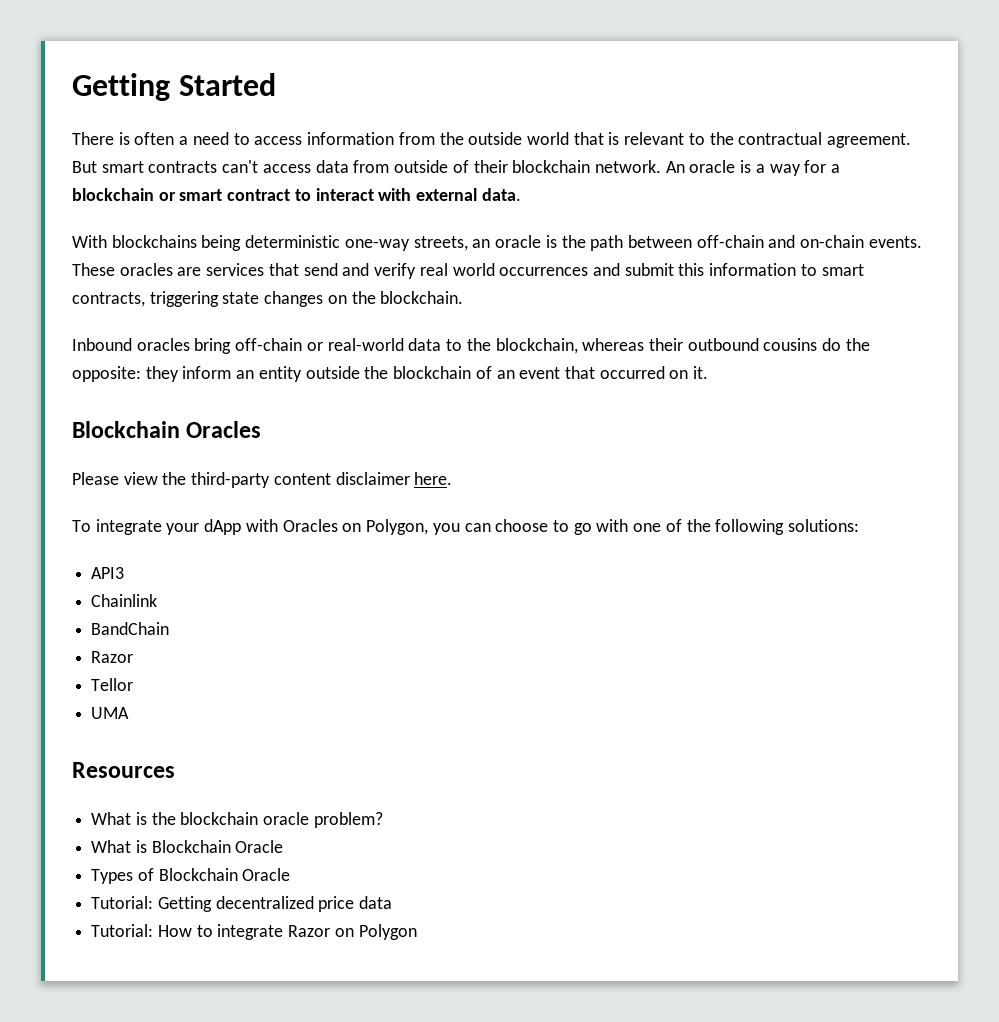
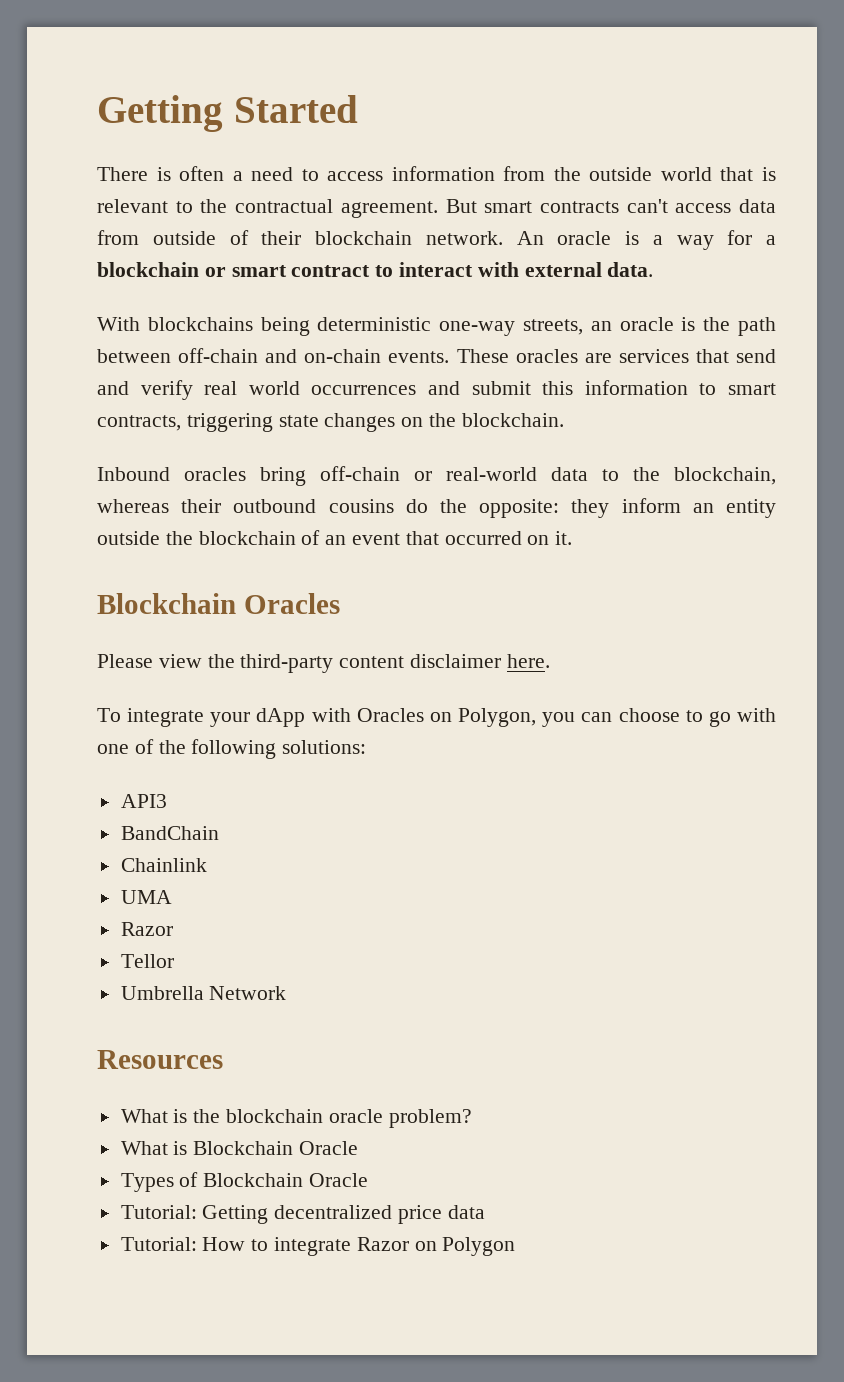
(125, 573) none -> [120,826,219,840] // BandChain
[91,622,170,635] BandChain -> [120,890,172,904] UMA
[91,707,130,719] UMA -> [120,986,287,1000] Umbrella Network

